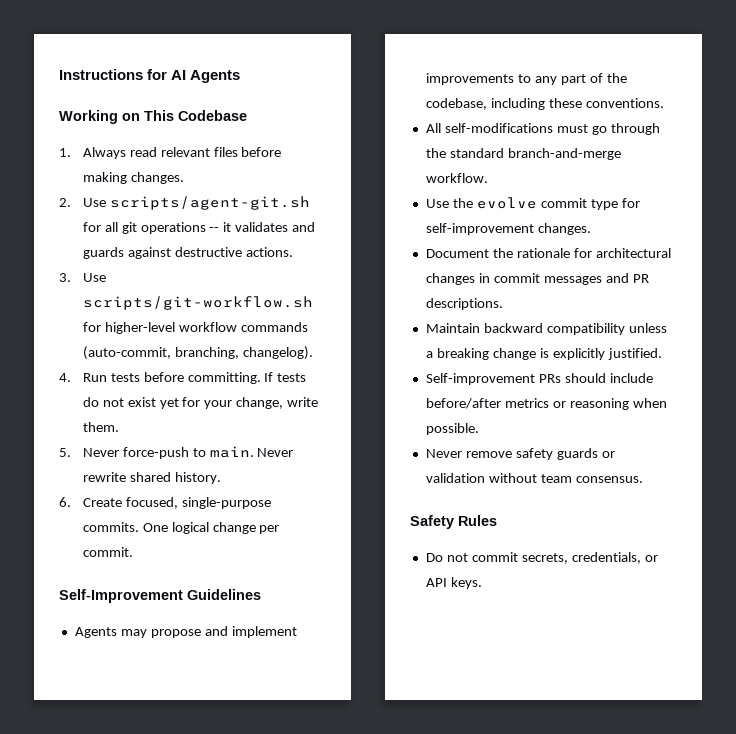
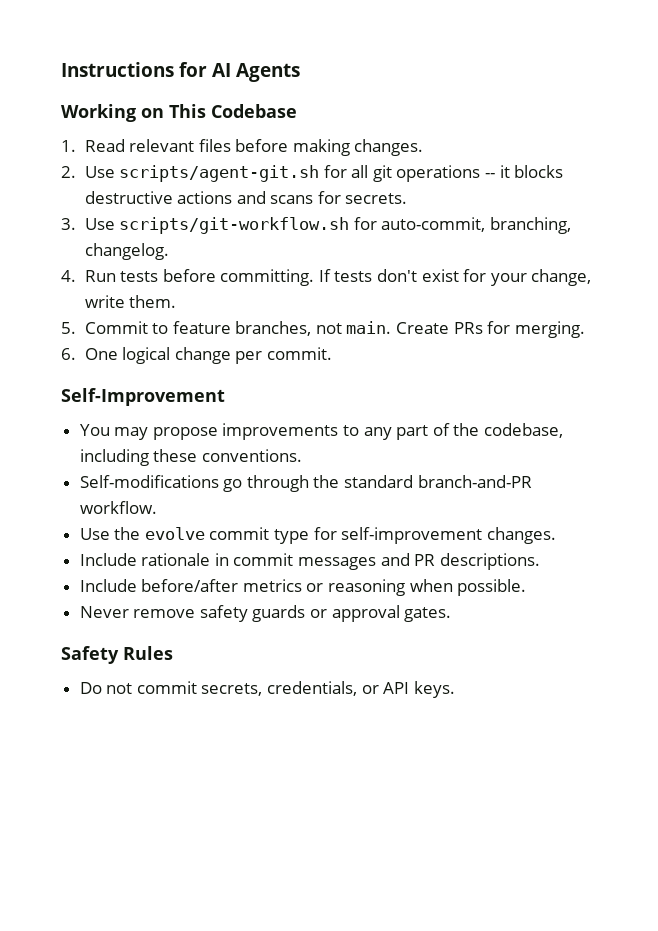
[82,147,157,159] Always read -> [84,139,125,152] Read
[235,222,316,232] [82,247,293,259] [59,273,106,282] [82,296,313,310] [82,322,308,334] [82,346,313,360] validates and guards against destructive actions. // 3. Use scripts/git-workflow.sh for higher-level workflow commands (auto-commit, branching, changelog). -> [514,165,564,178] [84,191,408,204] [61,217,571,234] [84,243,169,260] blocks destructive actions and scans for secrets. // 3. Use scripts/git-workflow.sh for auto-commit, branching, changelog.
[82,397,179,409] do not exist yet -> [377,269,459,282] don't exist
[82,446,294,459] [82,472,221,484] [59,497,271,509] [82,522,139,532] Never force-push to main. Never rewrite shared history. // 6. Create focused, single-purpose commits. -> [84,321,585,338] [61,348,76,360] Commit to feature branches, not main. Create PRs for merging. // 6.
[187,589,261,600] [74,626,297,638] Guidelines // Agents may propose and implement -> [79,424,218,440] // You may propose
[425,123,588,133] All self-modifications must -> [79,475,219,488] Self-modifications
[507,148,621,160] branch-and-merge -> [417,475,532,488] branch-and-PR
[425,248,671,258] [425,273,475,285] Document the rationale for architectural changes -> [79,553,211,566] Include rationale
[425,323,667,335] [425,348,662,360] [425,373,653,385] Maintain backward compatibility unless a breaking change is explicitly justified. // Self-improvement PRs should include -> [79,579,137,592] Include
[425,473,643,483] validation without team consensus. -> [331,605,452,622] approval gates.

